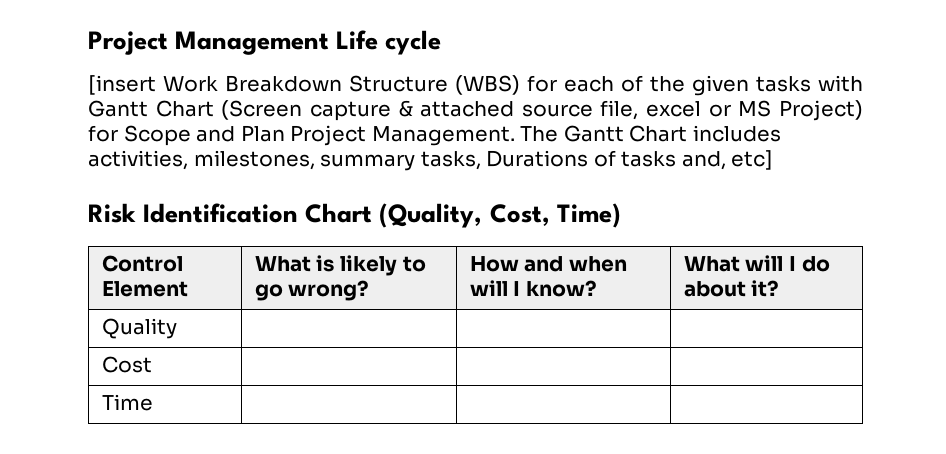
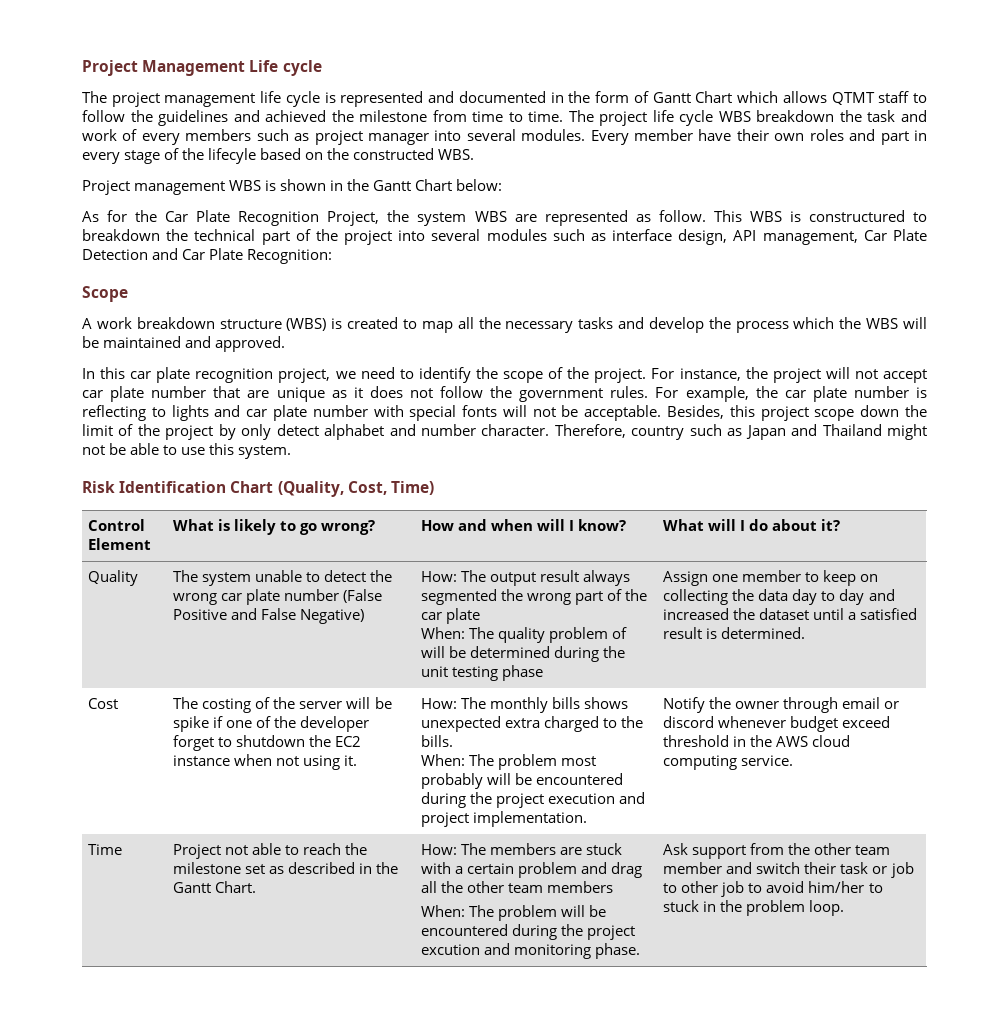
[88,75,863,96] [88,100,863,121] [88,125,781,146] [88,150,774,171] [insert Work Breakdown Structure (WBS) for each of the given tasks with Gantt Chart (Screen capture & attached source file, excel or MS Project) for Scope and Plan Project Management. The Gantt Chart includes activities, milestones, summary tasks, Durations of tasks and, etc] -> [82,91,927,107] [82,110,927,126] [82,129,928,145] [82,148,475,164] [82,179,503,195] [82,210,927,226] [82,229,927,245] [82,248,333,264] [82,286,128,302] [82,317,928,333] [82,336,286,352] [82,367,927,383] [82,386,928,402] [82,405,927,421] [82,424,928,440] [82,443,292,459] The project management life cycle is represented and documented in the form of Gantt Chart which allows QTMT staff to follow the guidelines and achieved the milestone from time to time. The project life cycle WBS breakdown the task and work of every members such as project manager into several modules. Every member have their own roles and part in every stage of the lifecyle based on the constructed WBS. // Project management WBS is shown in the Gantt Chart below: // As for the Car Plate Recognition Project, the system WBS are represented as follow. This WBS is constructured to breakdown the technical part of the project into several modules such as interface design, API management, Car Plate Detection and Car Plate Recognition: // Scope // A work breakdown structure (WBS) is created to map all the necessary tasks and develop the process which the WBS will be maintained and approved. // In this car plate recognition project, we need to identify the scope of the project. For instance, the project will not accept car plate number that are unique as it does not follow the government rules. For example, the car plate number is reflecting to lights and car plate number with special fonts will not be acceptable. Besides, this project scope down the limit of the project by only detect alphabet and number character. Therefore, country such as Japan and Thailand might not be able to use this system.
[101,356,152,373] [101,394,153,411] | | // Cost | | | // Time | | | -> [173,570,393,586] [173,589,383,605] [173,608,365,624] [421,570,631,586] [421,589,648,605] [421,608,481,624] [421,627,628,643] [421,646,626,662] [421,665,544,681] [663,570,879,586] [663,589,895,605] [663,608,918,620] [663,627,806,639] [88,698,119,709] [173,697,392,713] [173,716,370,732] [173,735,362,751] [173,754,358,770] [421,697,629,713] [421,716,644,732] [421,735,454,747] [421,754,597,770] [421,773,624,789] [421,792,646,808] [421,811,588,827] [663,697,900,713] [663,716,891,732] [663,735,851,747] [663,755,794,770] [88,844,123,855] [173,843,368,859] [173,862,399,874] [173,881,257,893] [421,843,623,855] [421,862,643,878] [421,881,614,893] [421,905,607,921] [421,924,636,940] [421,943,641,959] [663,843,891,859] [663,862,914,878] [663,881,883,897] [663,900,845,916] The system unable to detect the wrong car plate number (False Positive and False Negative) | How: The output result always segmented the wrong part of the car plate // When: The quality problem of will be determined during the unit testing phase | Assign one member to keep on collecting the data day to day and increased the dataset until a satisfied result is determined. // Cost | The costing of the server will be spike if one of the developer forget to shutdown the EC2 instance when not using it. | How: The monthly bills shows unexpected extra charged to the bills. // When: The problem most probably will be encountered during the project execution and project implementation. | Notify the owner through email or discord whenever budget exceed threshold in the AWS cloud computing service. // Time | Project not able to reach the milestone set as described in the Gantt Chart. | How: The members are stuck with a certain problem and drag all the other team members // When: The problem will be encountered during the project excution and monitoring phase. | Ask support from the other team member and switch their task or job to other job to avoid him/her to stuck in the problem loop.

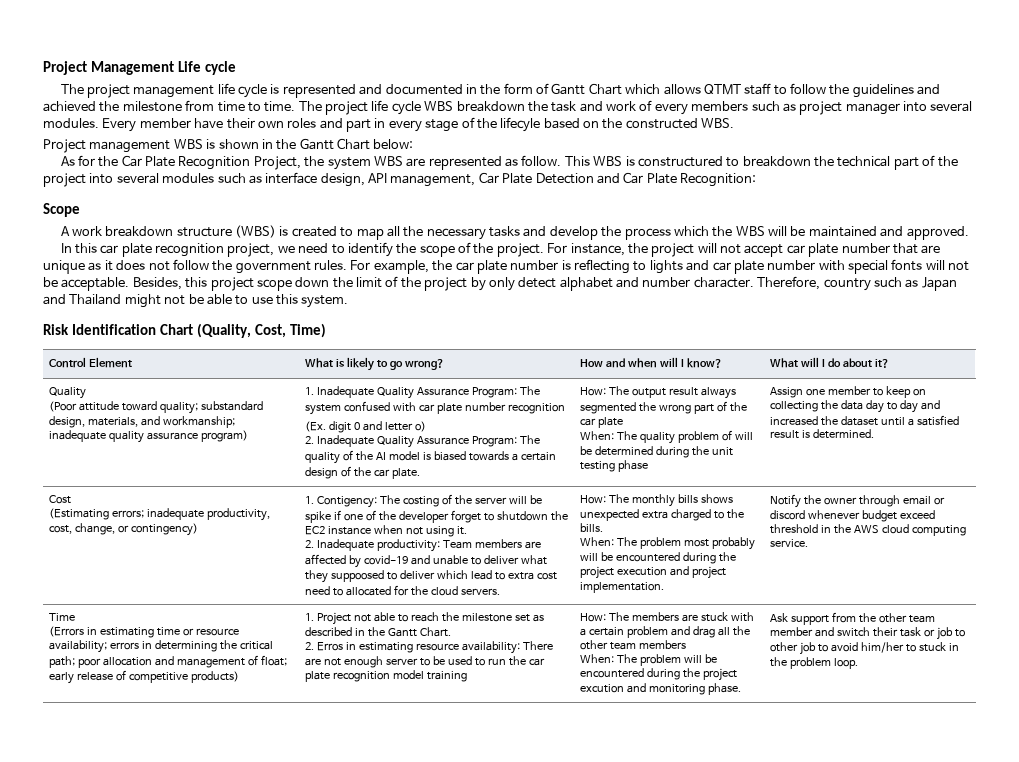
[173,570,393,586] [173,589,383,605] [173,608,365,624] | The system unable to detect the wrong car plate number (False Positive and False Negative) -> [48,401,263,414] [48,416,235,428] [48,430,248,443] [304,386,540,399] [304,401,565,415] [304,421,426,433] [304,435,540,448] [304,450,556,464] [304,466,420,479] // (Poor attitude toward quality; substandard design, materials, and workmanship; inadequate quality assurance program) | 1. Inadequate Quality Assurance Program: The system confused with car plate number recognition // (Ex. digit 0 and letter o) // 2. Inadequate Quality Assurance Program: The quality of the AI model is biased towards a certain design of the car plate.
(119, 703) | -> [48,508,270,521] [48,523,198,536] [304,496,377,508] // (Estimating errors; inadequate productivity, cost, change, or contingency) | 1. Contigency:
(358, 760) none -> [304,539,541,552] [304,554,547,568] [304,570,557,583] [304,585,500,596] // 2. Inadequate productivity: Team members are affected by covid-19 and unable to deliver what they suppoosed to deliver which lead to extra cost need to allocated for the cloud servers.
(123, 849) | -> [48,626,239,638] [48,640,273,653] [48,655,287,668] [48,670,239,684] [304,613,314,621] // (Errors in estimating time or resource availability; errors in determining the critical path; poor allocation and management of float; early release of competitive products) | 1.
(257, 887) none -> [304,641,553,654] [304,656,545,668] [304,670,467,682] // 2. Erros in estimating resource availability: There are not enough server to be used to run the car plate recognition model training

